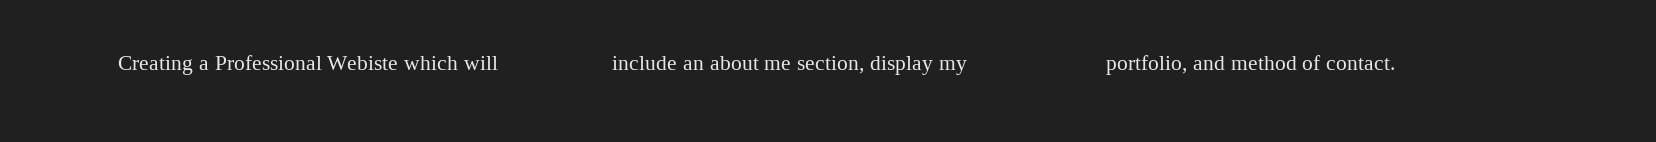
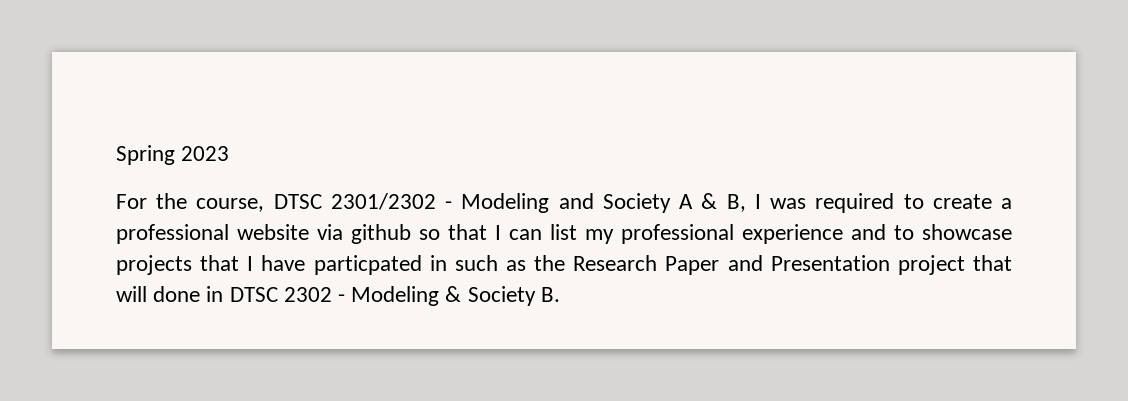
[118,55,1396,75] Creating a Professional Webiste which will include an about me section, display my portfolio, and method of contact. -> [116,145,230,165] [116,193,1013,213] [116,224,1012,244] [116,255,1012,275] [116,286,560,306] Spring 2023 // For the course, DTSC 2301/2302 - Modeling and Society A & B, I was required to create a professional website via github so that I can list my professional experience and to showcase projects that I have particpated in such as the Research Paper and Presentation project that will done in DTSC 2302 - Modeling & Society B.

